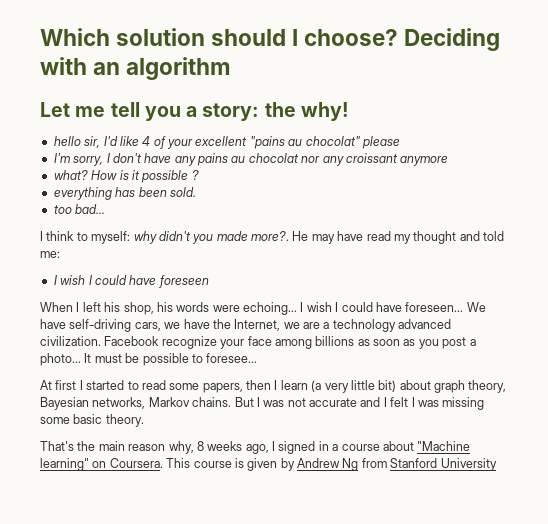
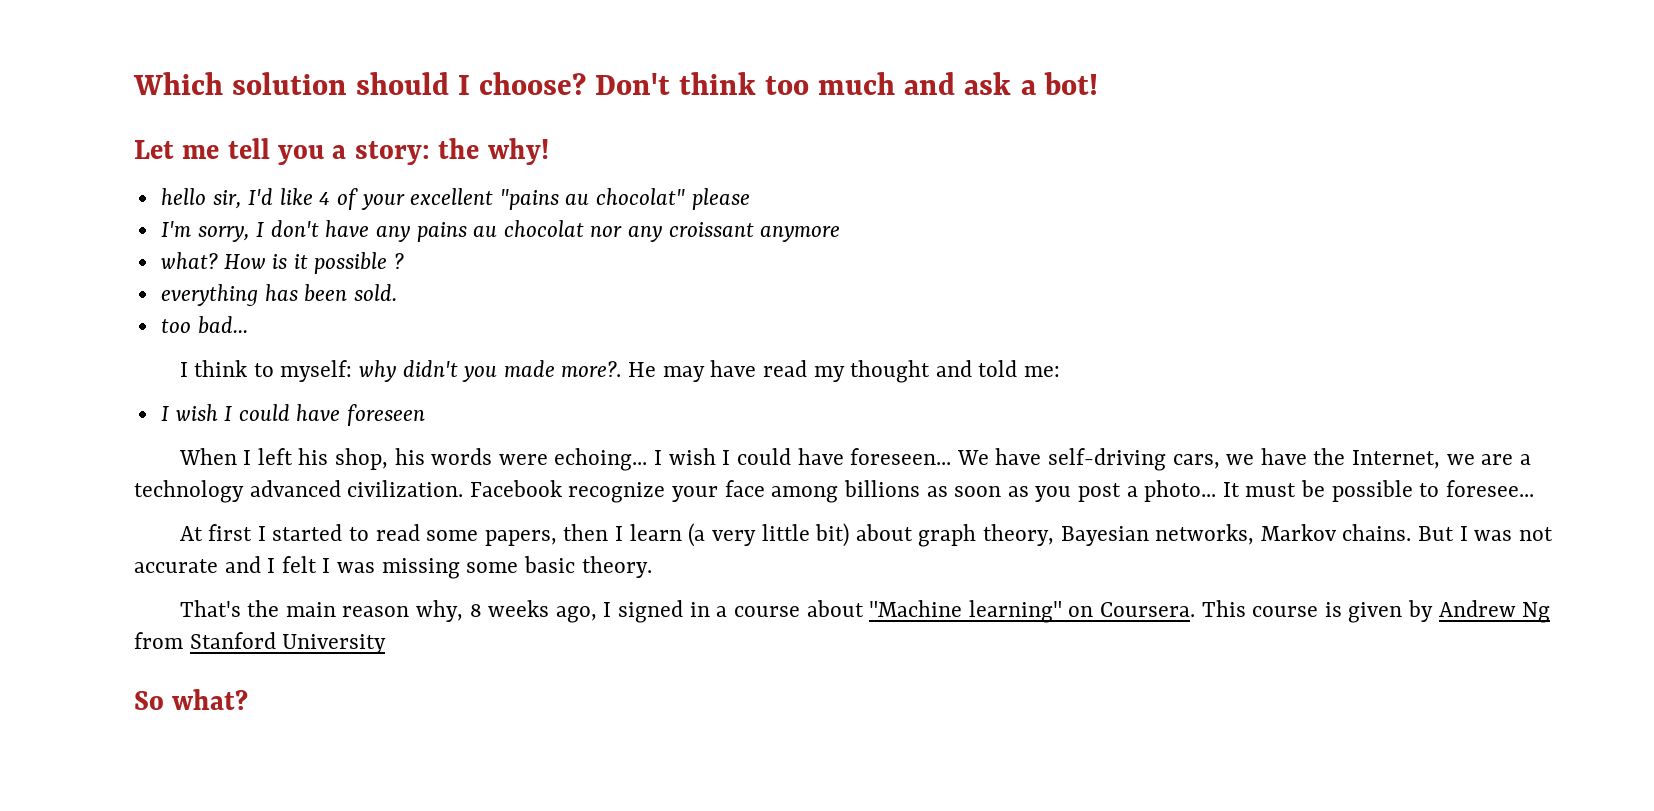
[404,28,501,51] [40,57,232,80] Deciding with an algorithm -> [595,72,1098,95] Don't think too much and ask a bot!
(497, 464) none -> [134,689,249,710] // So what?

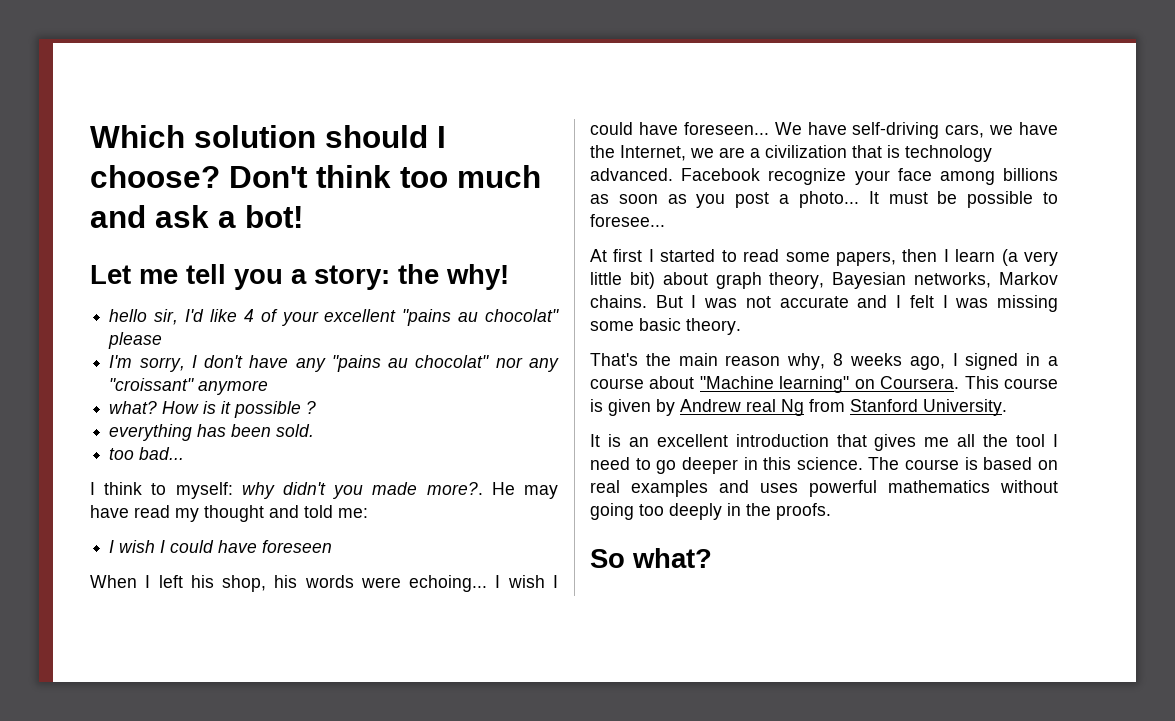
[416,220,584,242] pains au chocolat -> [331,355,490,372] "pains au chocolat"
[668,222,754,237] croissant -> [109,378,195,391] "croissant"
[134,480,464,503] technology advanced civilization. -> [765,145,992,162] [590,168,673,181] civilization that is technology advanced.
(1516, 608) none -> [746,399,776,412] real
[282,634,387,654] University -> [923,399,1007,416] [590,434,1059,451] [590,457,1058,474] [590,480,1058,497] [590,503,831,520] University. // It is an excellent introduction that gives me all the tool I need to go deeper in this science. The course is based on real examples and uses powerful mathematics without going too deeply in the proofs.

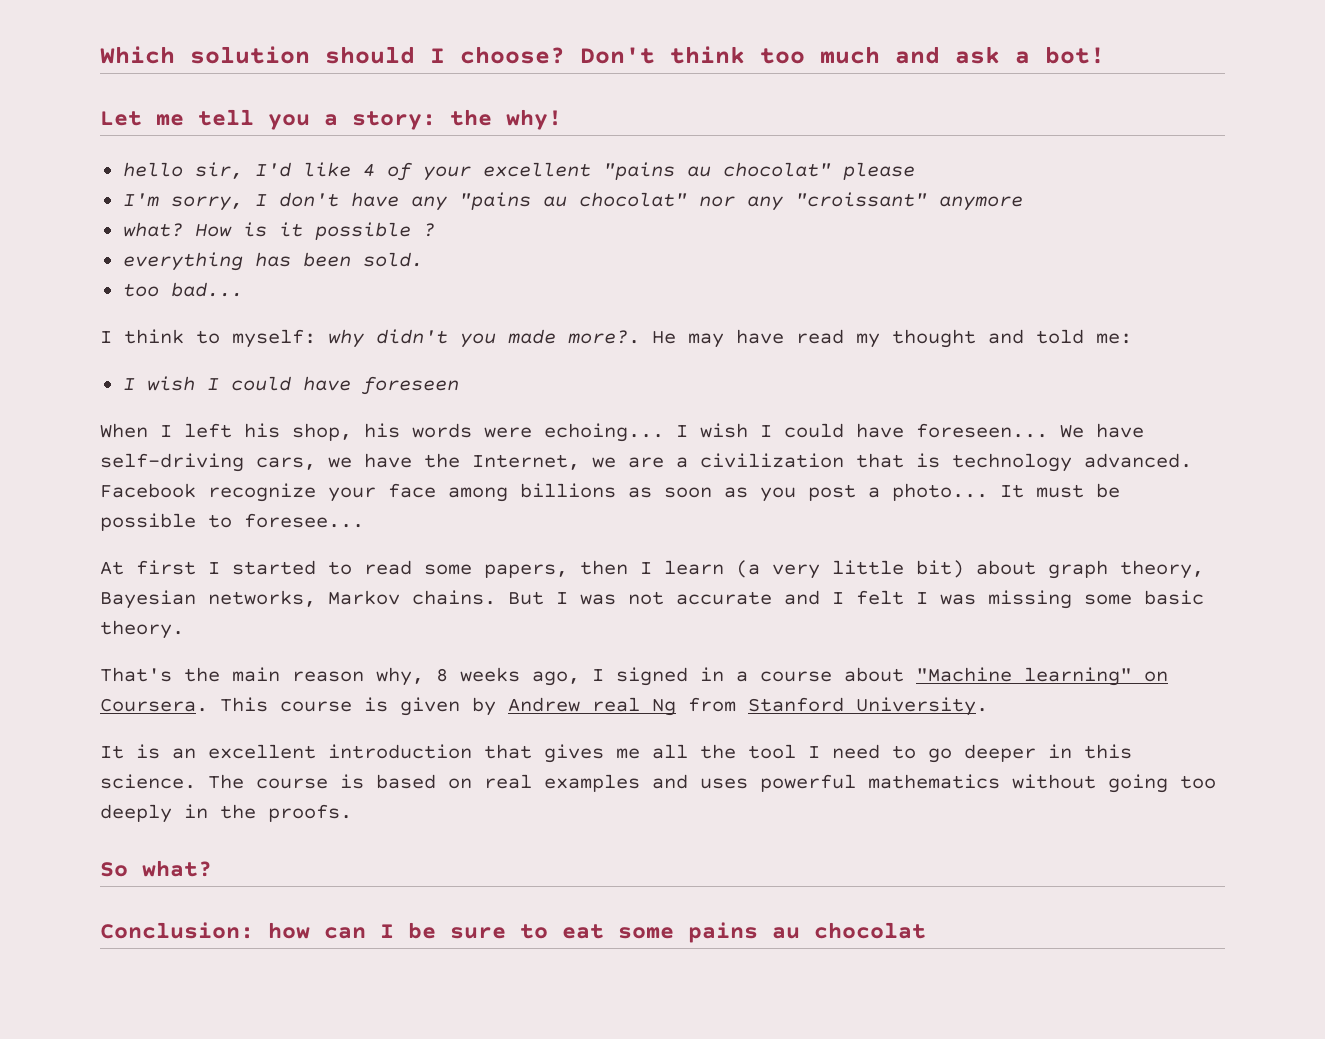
(712, 558) none -> [100,922,926,943] // Conclusion: how can I be sure to eat some pains au chocolat

